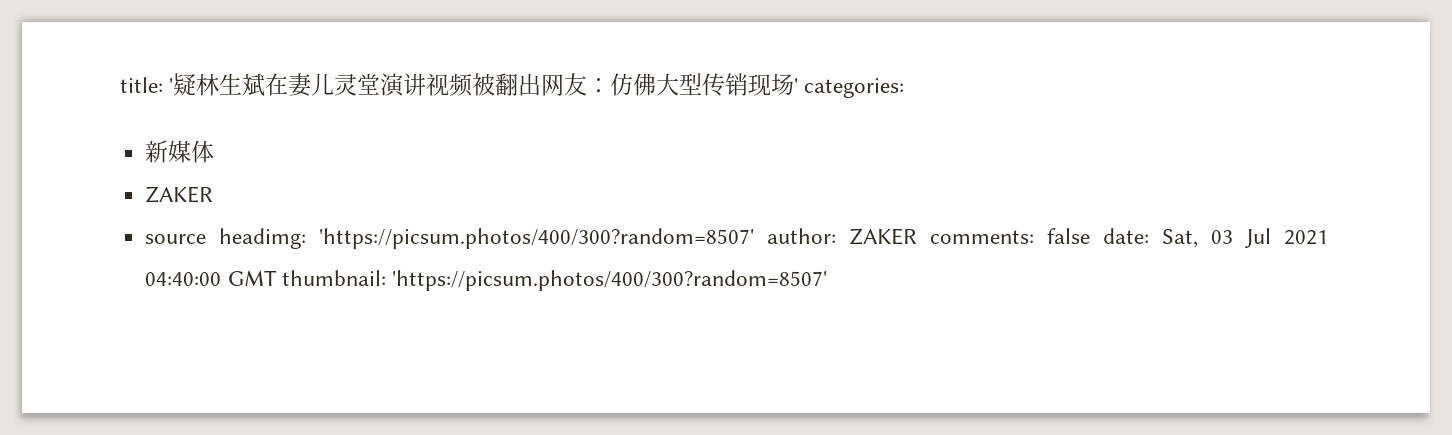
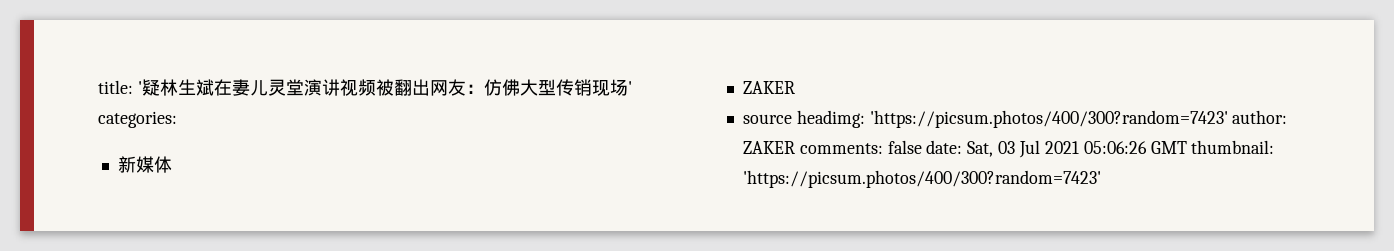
[319,228,755,249] 'https://picsum.photos/400/300?random=8507' -> [869,110,1228,128] 'https://picsum.photos/400/300?random=7423'
[145,272,222,286] 04:40:00 -> [1083,141,1147,154] 05:06:26
[391,270,827,291] 'https://picsum.photos/400/300?random=8507' -> [742,170,1101,188] 'https://picsum.photos/400/300?random=7423'

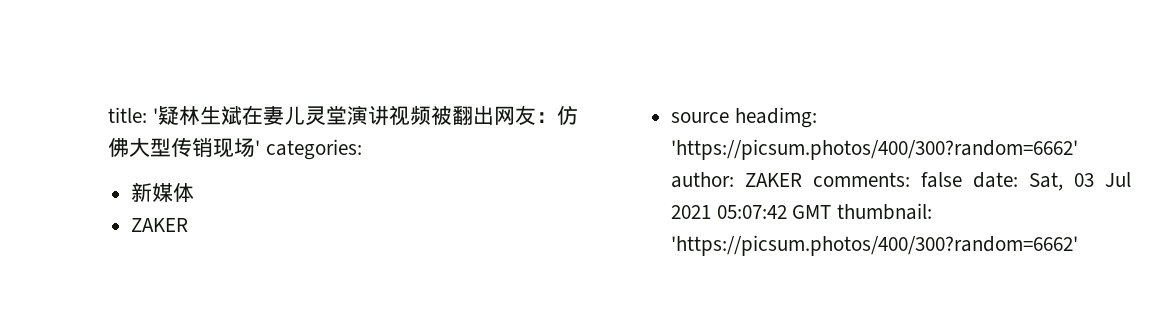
[869,110,1228,128] 'https://picsum.photos/400/300?random=7423' -> [671,139,1079,160] 'https://picsum.photos/400/300?random=6662'
[1083,141,1147,154] 05:06:26 -> [716,205,787,219] 05:07:42
[742,170,1101,188] 'https://picsum.photos/400/300?random=7423' -> [671,235,1079,256] 'https://picsum.photos/400/300?random=6662'

